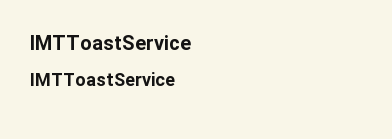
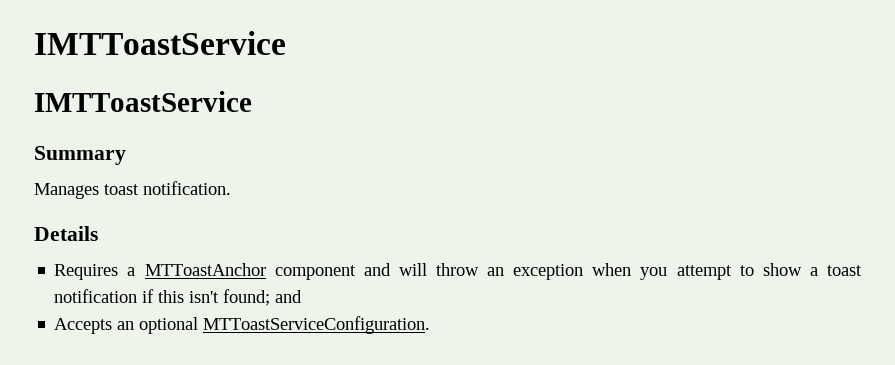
(175, 79) none -> [34,146,126,165] [34,181,231,199] [34,226,98,241] [54,263,863,280] [54,289,303,306] [54,316,431,334] // Summary // Manages toast notification. // Details // Requires a MTToastAnchor component and will throw an exception when you attempt to show a toast notification if this isn't found; and // Accepts an optional MTToastServiceConfiguration.

